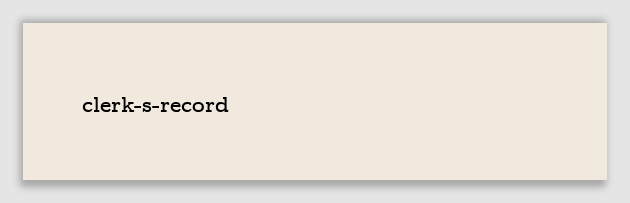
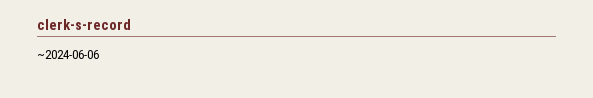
(229, 104) none -> [37,50,99,59] // ~2024-06-06

